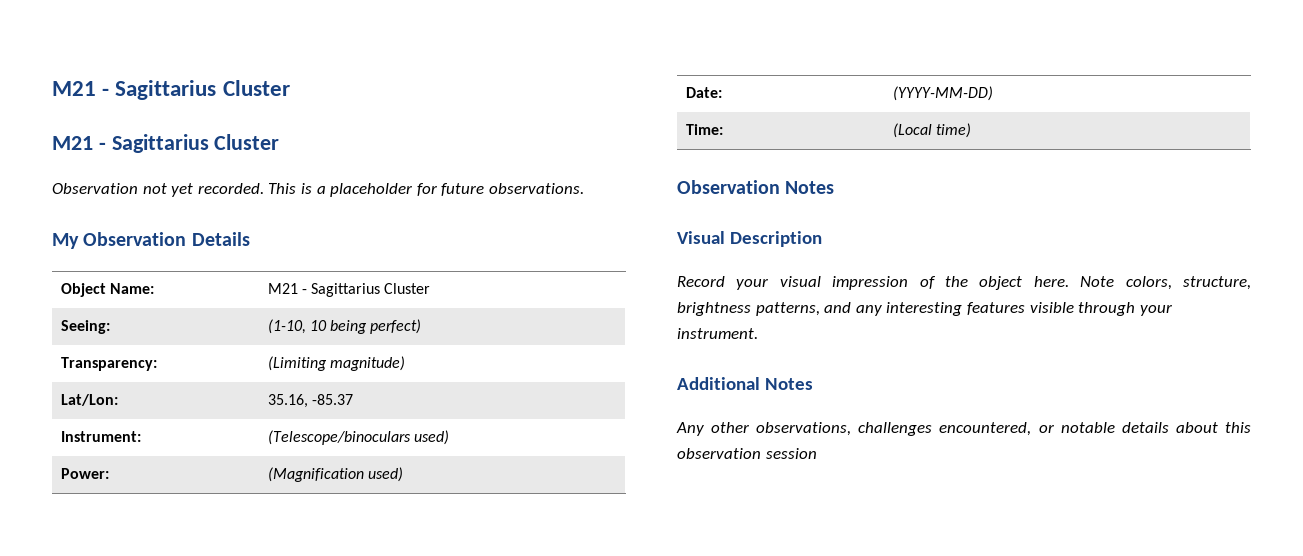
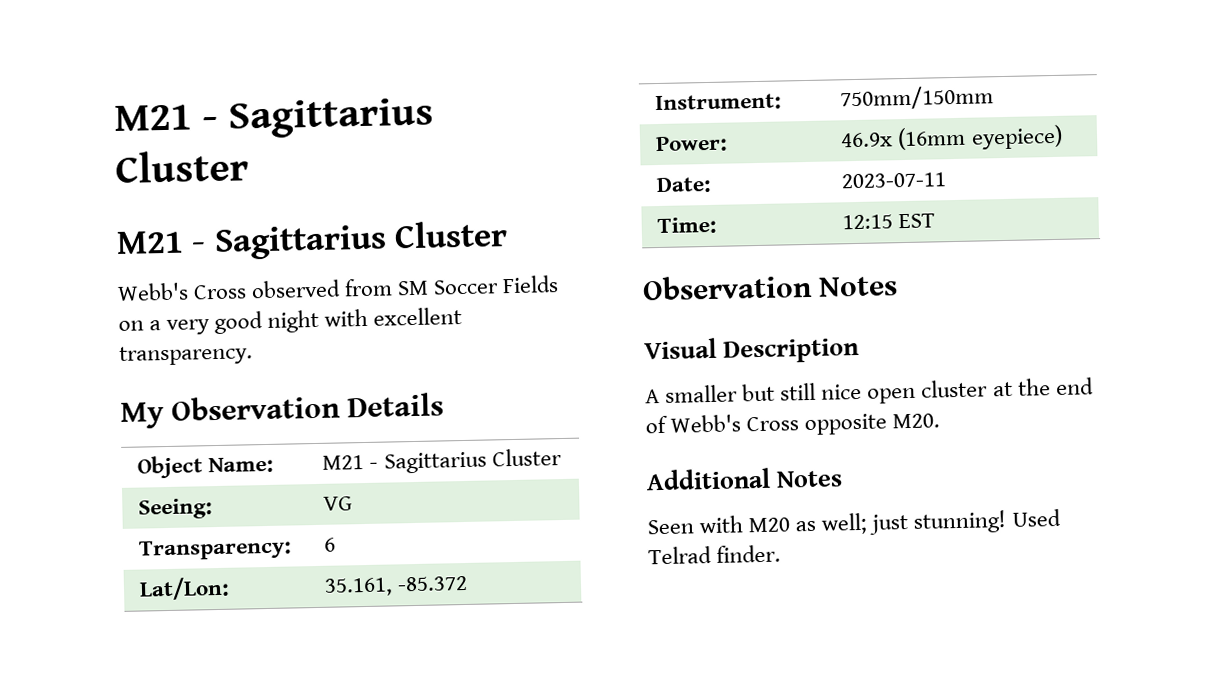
[52,183,584,197] Observation not yet recorded. This is a placeholder for future observations. -> [117,275,560,301] [118,306,463,335] [119,344,253,366] Webb's Cross observed from SM Soccer Fields on a very good night with excellent transparency.
[267,319,422,334] (1-10, 10 being perfect) -> [323,496,354,511] VG
[267,356,405,371] (Limiting magnitude) -> [324,537,337,552] 6
[267,394,353,408] 35.16, -85.37 -> [324,575,469,597] 35.161, -85.372
[267,430,449,445] (Telescope/binoculars used) -> [840,85,995,111] 750mm/150mm
[267,467,403,482] (Magnification used) -> [840,124,1063,151] 46.9x (16mm eyepiece)
[892,86,993,101] (YYYY-MM-DD) -> [841,172,948,189] 2023-07-11
[892,123,971,138] (Local time) -> [842,213,936,230] 12:15 EST
[677,276,1251,290] [677,302,1172,316] [677,328,758,339] [677,377,813,390] [676,422,1251,436] [677,448,817,459] Record your visual impression of the object here. Note colors, structure, brightness patterns, and any interesting features visible through your instrument. // Additional Notes // Any other observations, challenges encountered, or notable details about this observation session -> [645,377,1094,404] [645,413,941,436] [646,467,844,491] [647,508,1061,535] [648,544,782,565] A smaller but still nice open cluster at the end of Webb's Cross opposite M20. // Additional Notes // Seen with M20 as well; just stunning! Used Telrad finder.

